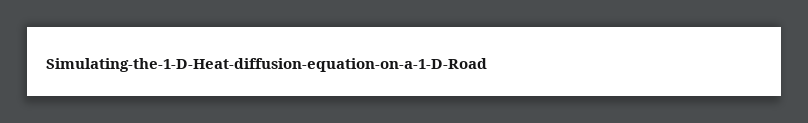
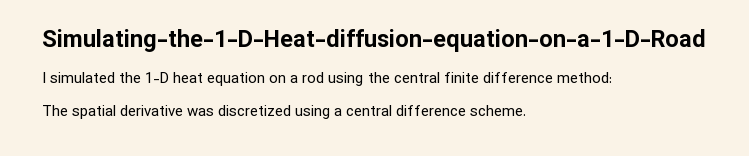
(487, 65) none -> [42,72,612,86] [42,105,527,119] // I simulated the 1-D heat equation on a rod using the central finite difference method: // The spatial derivative was discretized using a central difference scheme.

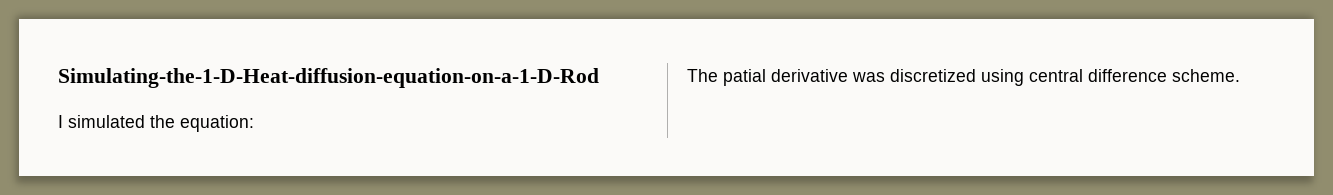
[42,29,706,52] Simulating-the-1-D-Heat-diffusion-equation-on-a-1-D-Road -> [58,68,599,88] Simulating-the-1-D-Heat-diffusion-equation-on-a-1-D-Rod
[145,72,612,86] 1-D heat equation on a rod using the central finite difference method: -> [180,115,254,132] equation:
[72,105,117,119] spatial -> [723,69,766,86] patial
[334,108,343,116] a -> (1024, 77) none

